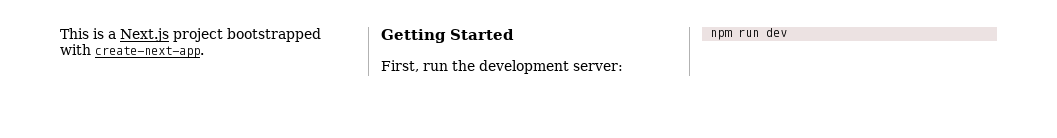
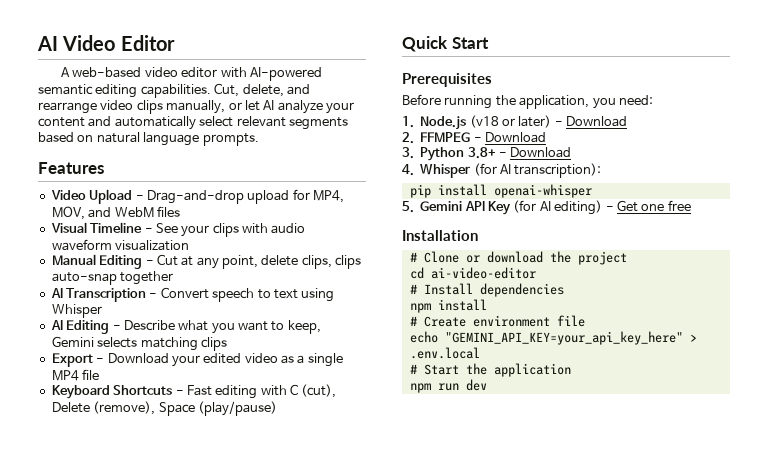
[60,28,321,42] [60,44,204,58] [381,29,514,43] [381,60,623,74] This is a Next.js project bootstrapped with create-next-app. // Getting Started // First, run the development server: -> [37,35,175,51] [61,67,322,81] [38,83,310,98] [38,100,354,114] [38,116,348,130] [38,132,259,146] [38,162,104,174] [50,189,344,204] [51,206,180,220] [50,222,306,237] [51,239,190,251] [51,254,362,269] [51,271,174,285] [50,287,335,302] [51,304,102,318] [50,320,321,334] [51,336,227,351] [51,353,343,367] [51,369,100,381] [51,384,337,399] [51,401,277,416] [402,36,489,52] [402,73,492,87] [402,94,653,109] [402,115,628,130] [402,132,546,144] [402,147,572,161] [402,163,602,178] [409,184,592,198] [402,200,691,215] [402,230,478,241] [409,251,627,265] [409,267,536,279] [409,283,564,297] [409,299,487,313] [409,315,585,327] [409,331,697,345] [409,347,480,359] [409,363,571,377] AI Video Editor // A web-based video editor with AI-powered semantic editing capabilities. Cut, delete, and rearrange video clips manually, or let AI analyze your content and automatically select relevant segments based on natural language prompts. // Features // Video Upload - Drag-and-drop upload for MP4, MOV, and WebM files // Visual Timeline - See your clips with audio waveform visualization // Manual Editing - Cut at any point, delete clips, clips auto-snap together // AI Transcription - Convert speech to text using Whisper // AI Editing - Describe what you want to keep, Gemini selects matching clips // Export - Download your edited video as a single MP4 file // Keyboard Shortcuts - Fast editing with C (cut), Delete (remove), Space (play/pause) // Quick Start // Prerequisites // Before running the application, you need: // 1. Node.js (v18 or later) - Download // 2. FFMPEG - Download // 3. Python 3.8+ - Download // 4. Whisper (for AI transcription): // pip install openai-whisper // 5. Gemini API Key (for AI editing) - Get one free // Installation // # Clone or download the project // cd ai-video-editor // # Install dependencies // npm install // # Create environment file // echo "GEMINI_API_KEY=your_api_key_here" > .env.local // # Start the application

